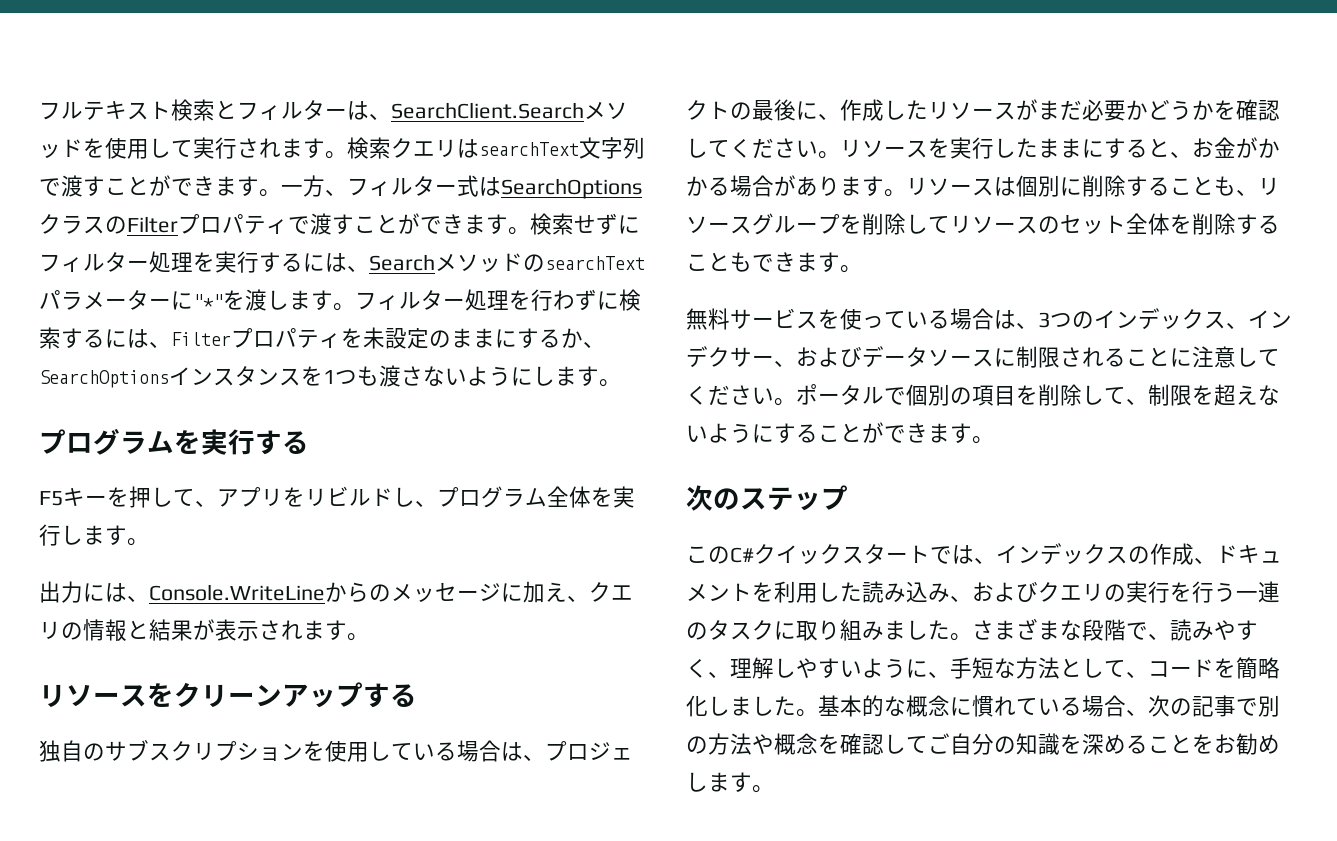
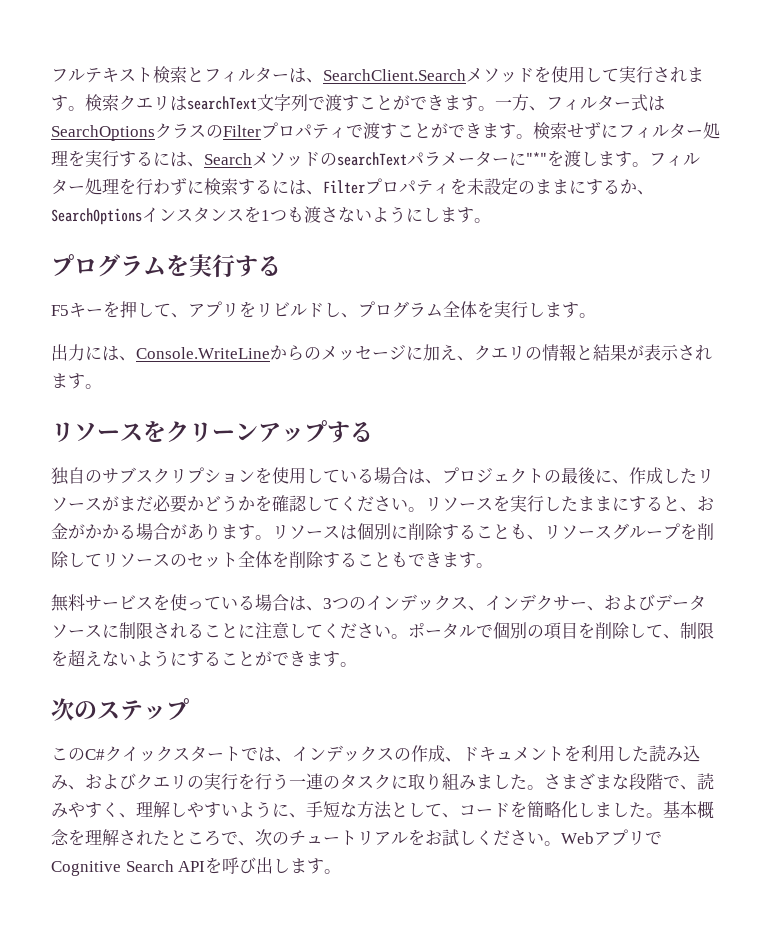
[862,695,1280,717] [686,733,1280,755] 的な概念に慣れている場合、次の記事で別の方法や概念を確認してご自分の知識を深めることをお勧め -> [697,801,714,819] [51,829,662,847] [51,857,274,876] 概念を理解されたところで、次のチュートリアルをお試しください。WebアプリでCognitive Search APIを呼び出

